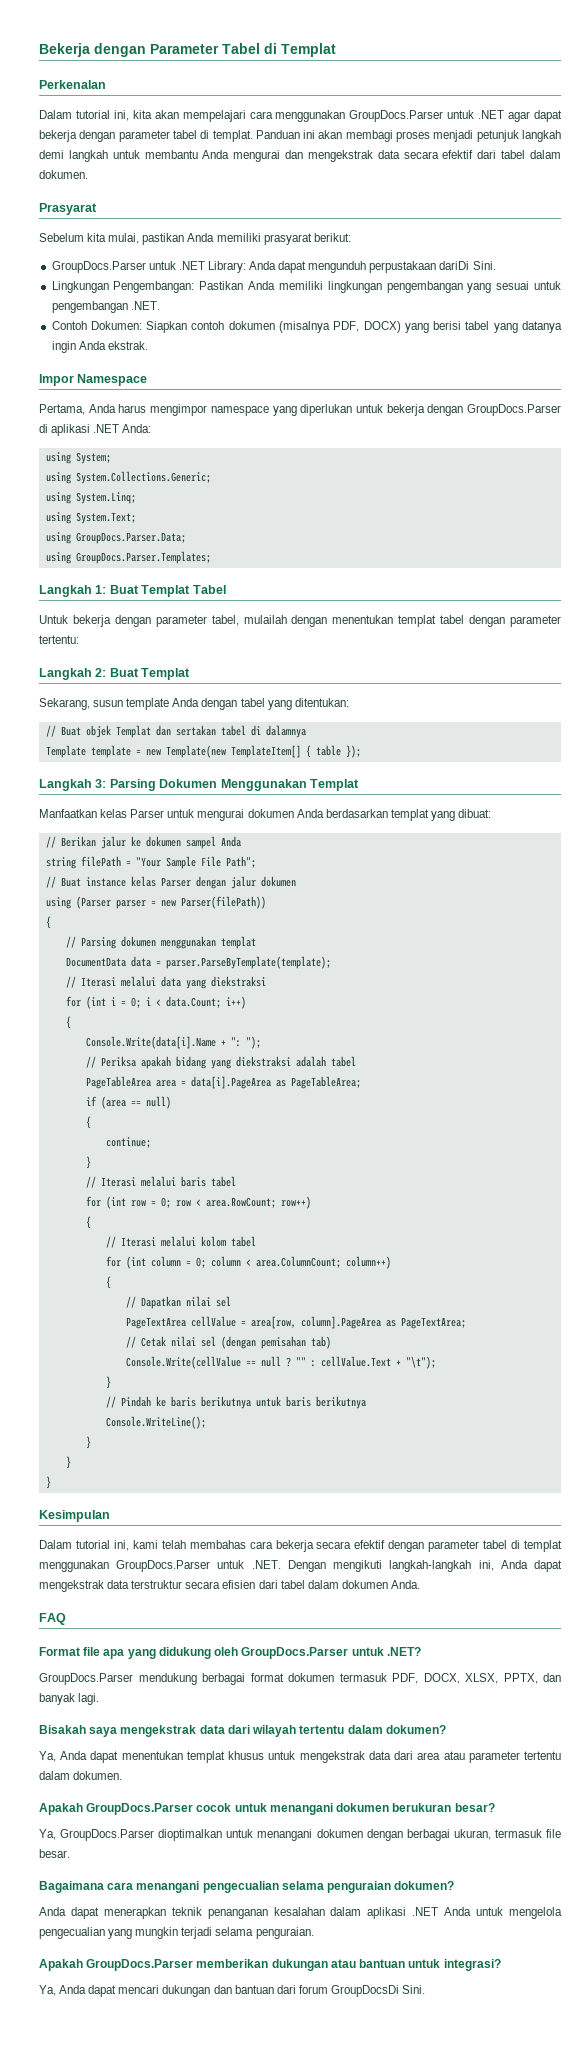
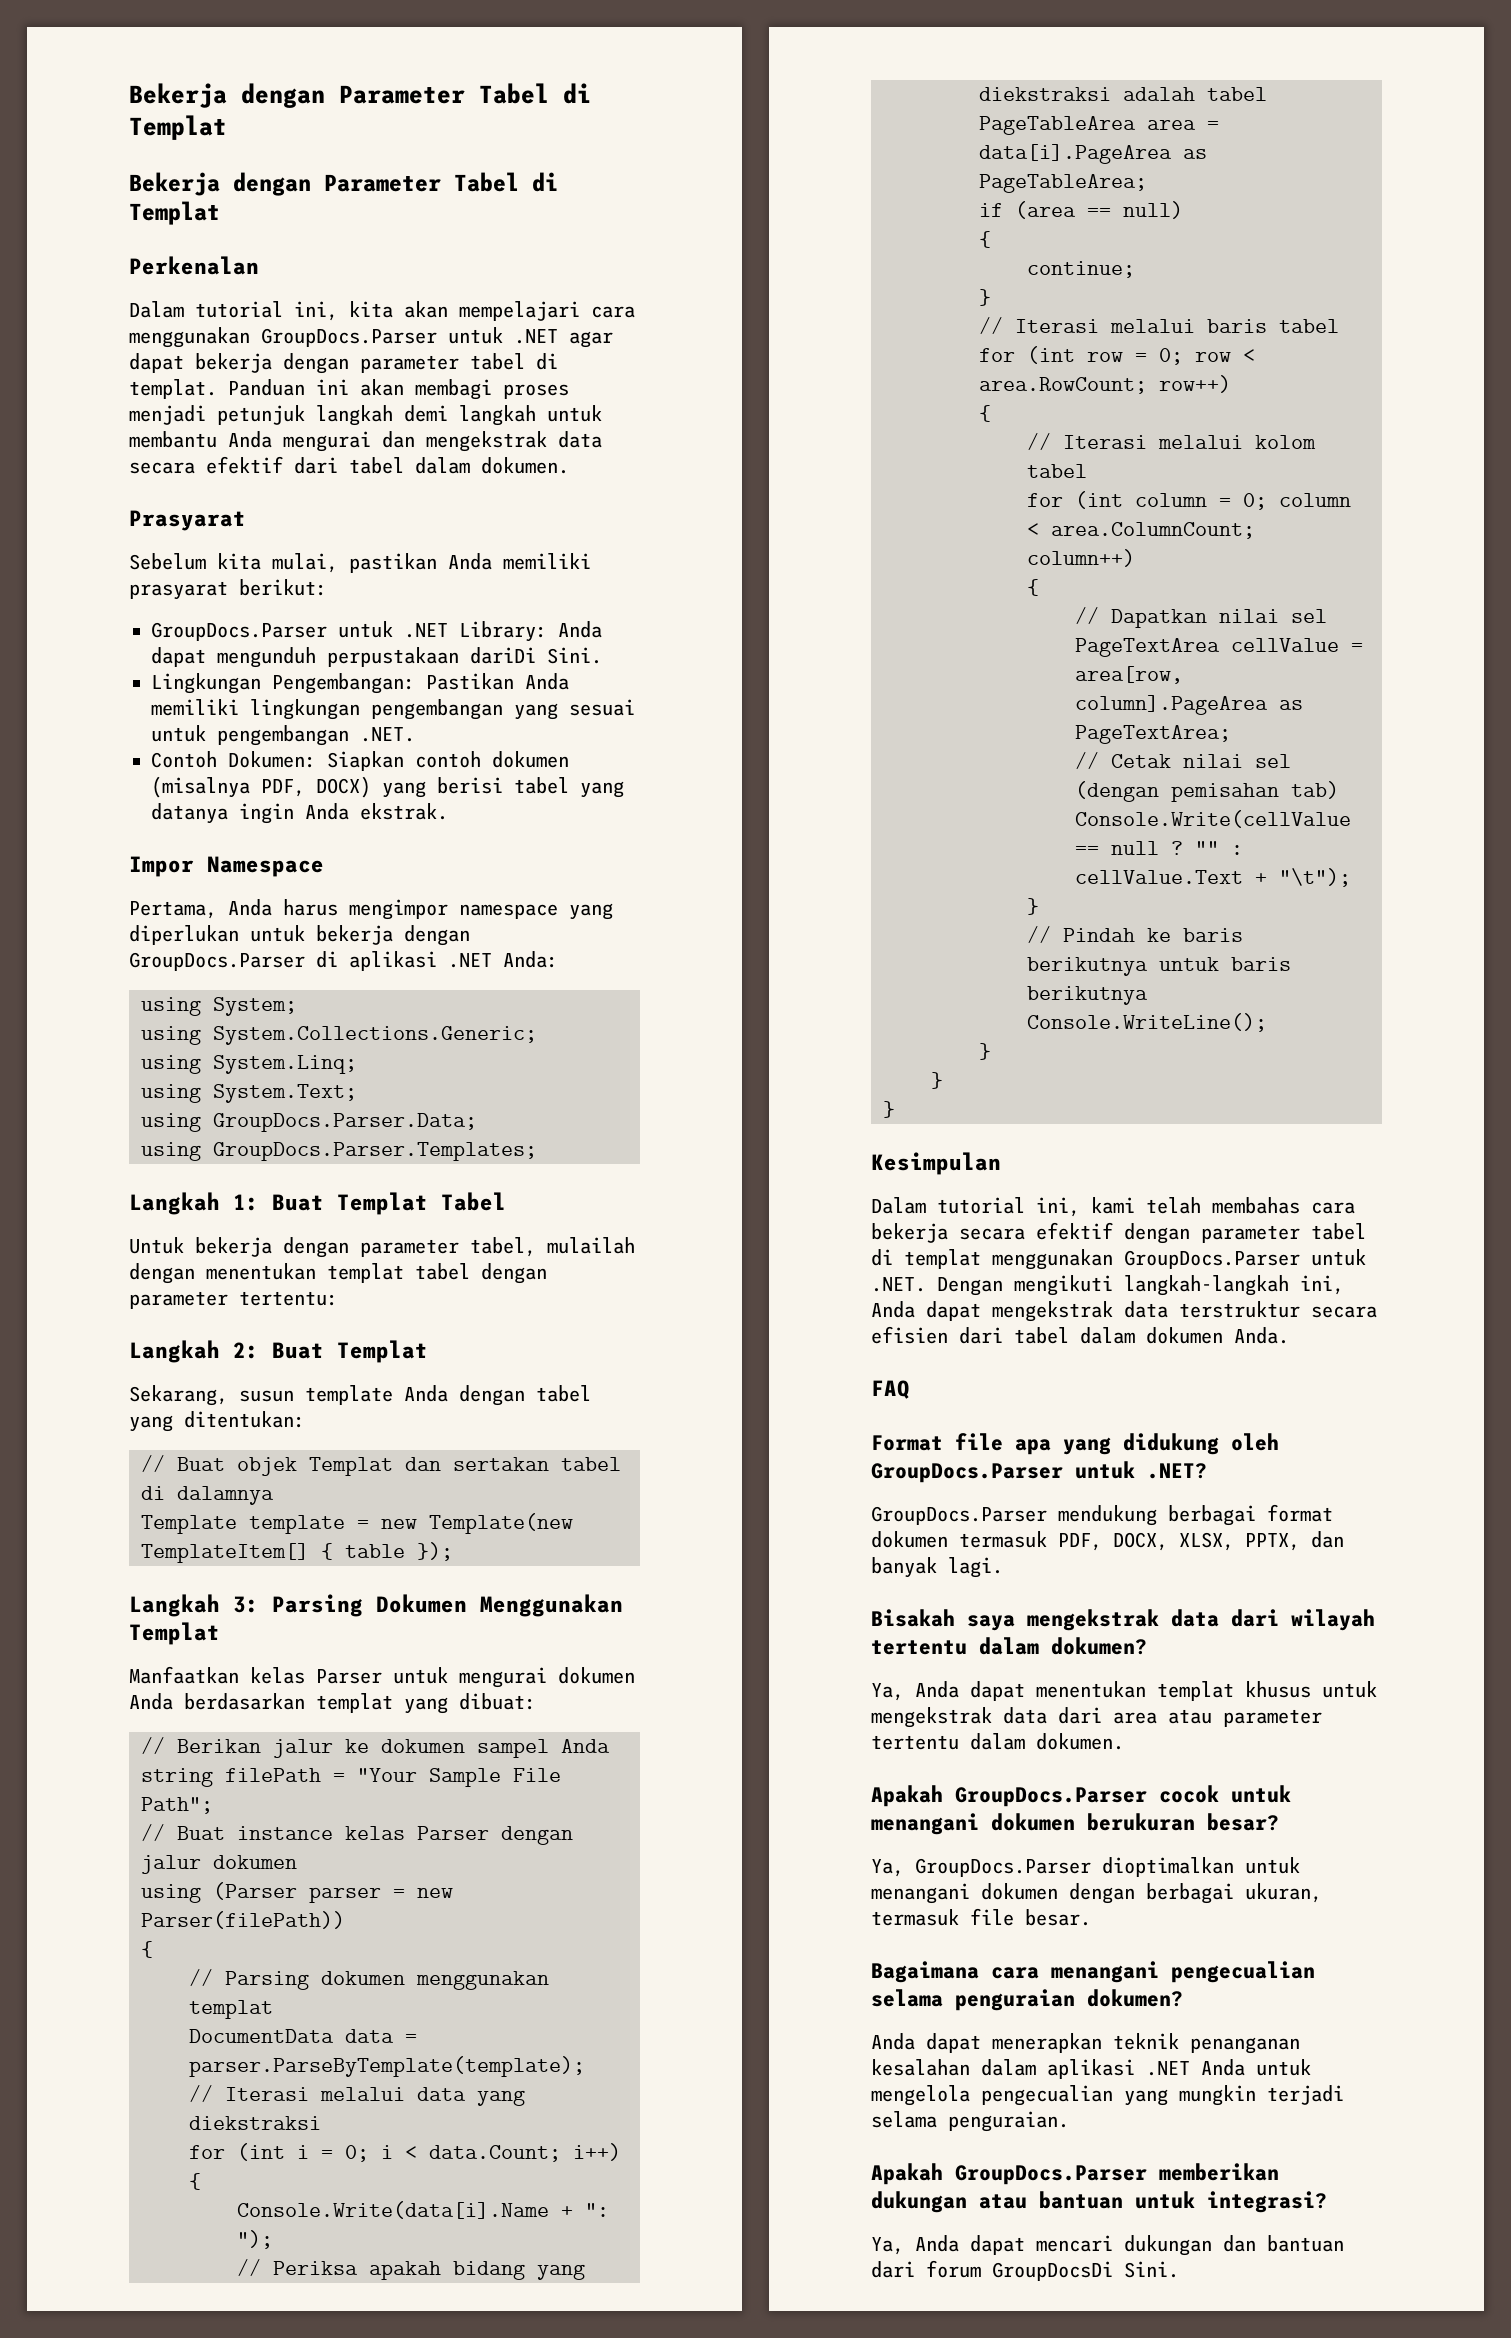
[39,43,336,57] Bekerja dengan Parameter Tabel di Templat -> [129,83,591,108] [129,115,227,140] [129,172,558,196] [129,201,220,225] Bekerja dengan Parameter Tabel di Templat // Bekerja dengan Parameter Tabel di Templat

